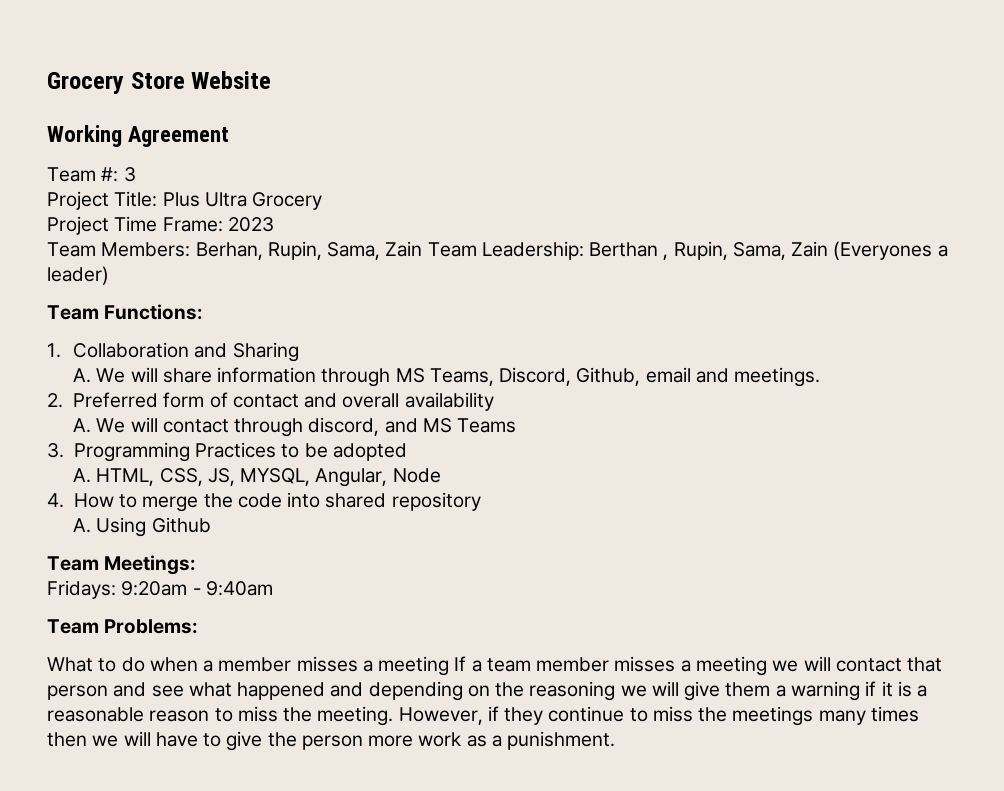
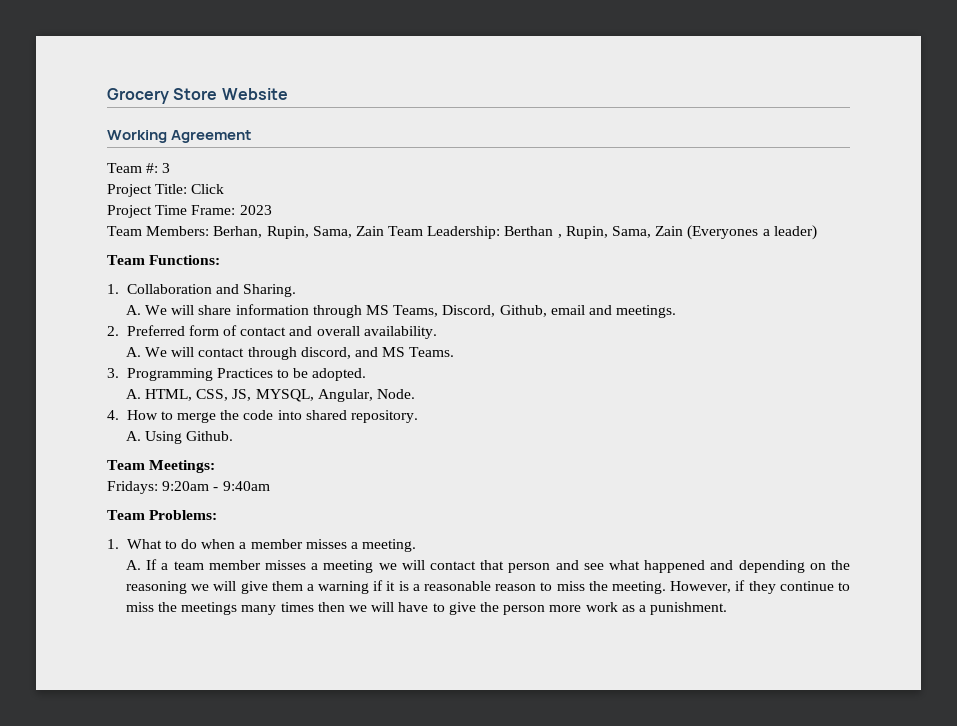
[162,192,323,210] Plus Ultra Grocery -> [191,184,225,194] Click
[232,342,299,362] Sharing -> [243,284,297,297] Sharing.
[404,392,494,411] availability -> [363,326,437,339] availability.
[457,418,517,433] Teams -> [409,347,455,357] Teams.
[332,443,407,461] adopted -> [312,368,367,381] adopted.
[392,468,441,483] Node -> [377,389,416,399] Node.
[391,492,481,511] repository -> [351,410,419,423] repository.
[151,517,211,533] Github -> [186,431,234,441] Github.
(199, 626) none -> [107,539,119,549] 1.
[378,656,450,676] meeting -> [362,539,417,552] [125,560,141,570] meeting. // A.

